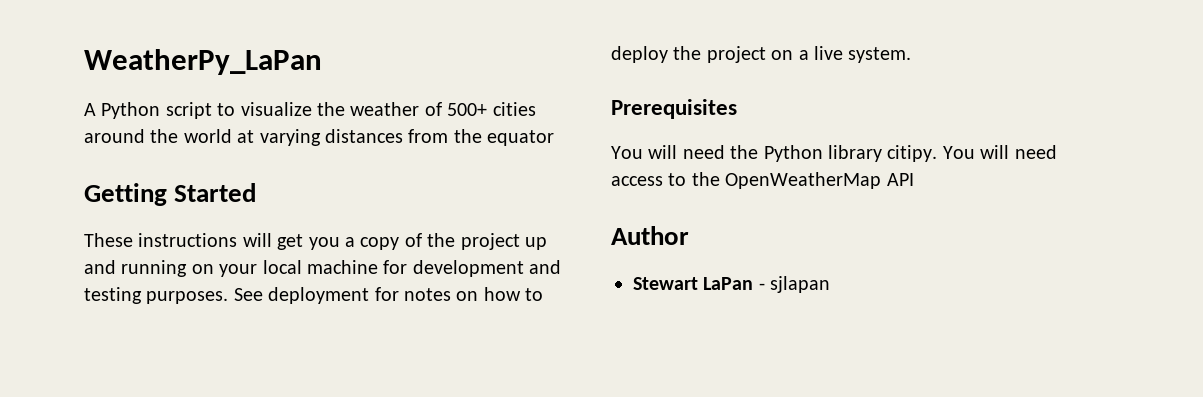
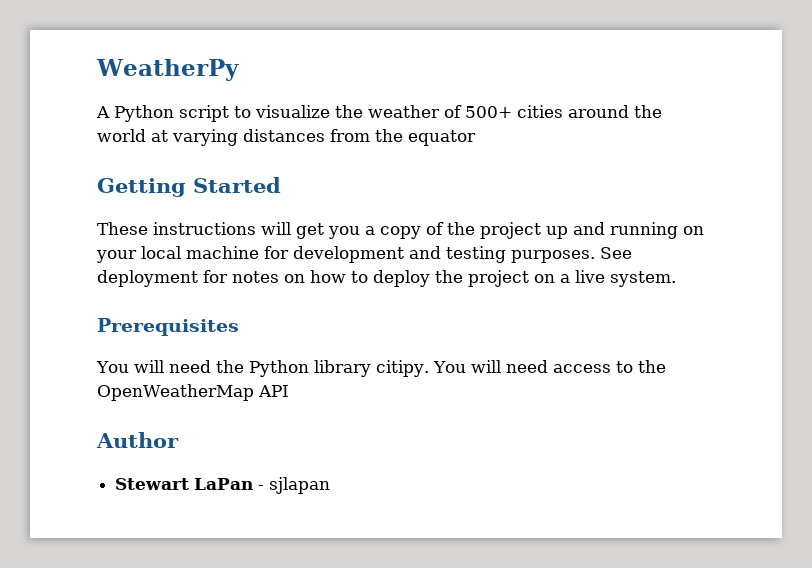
[84,49,322,75] WeatherPy_LaPan -> [96,59,239,81] WeatherPy

